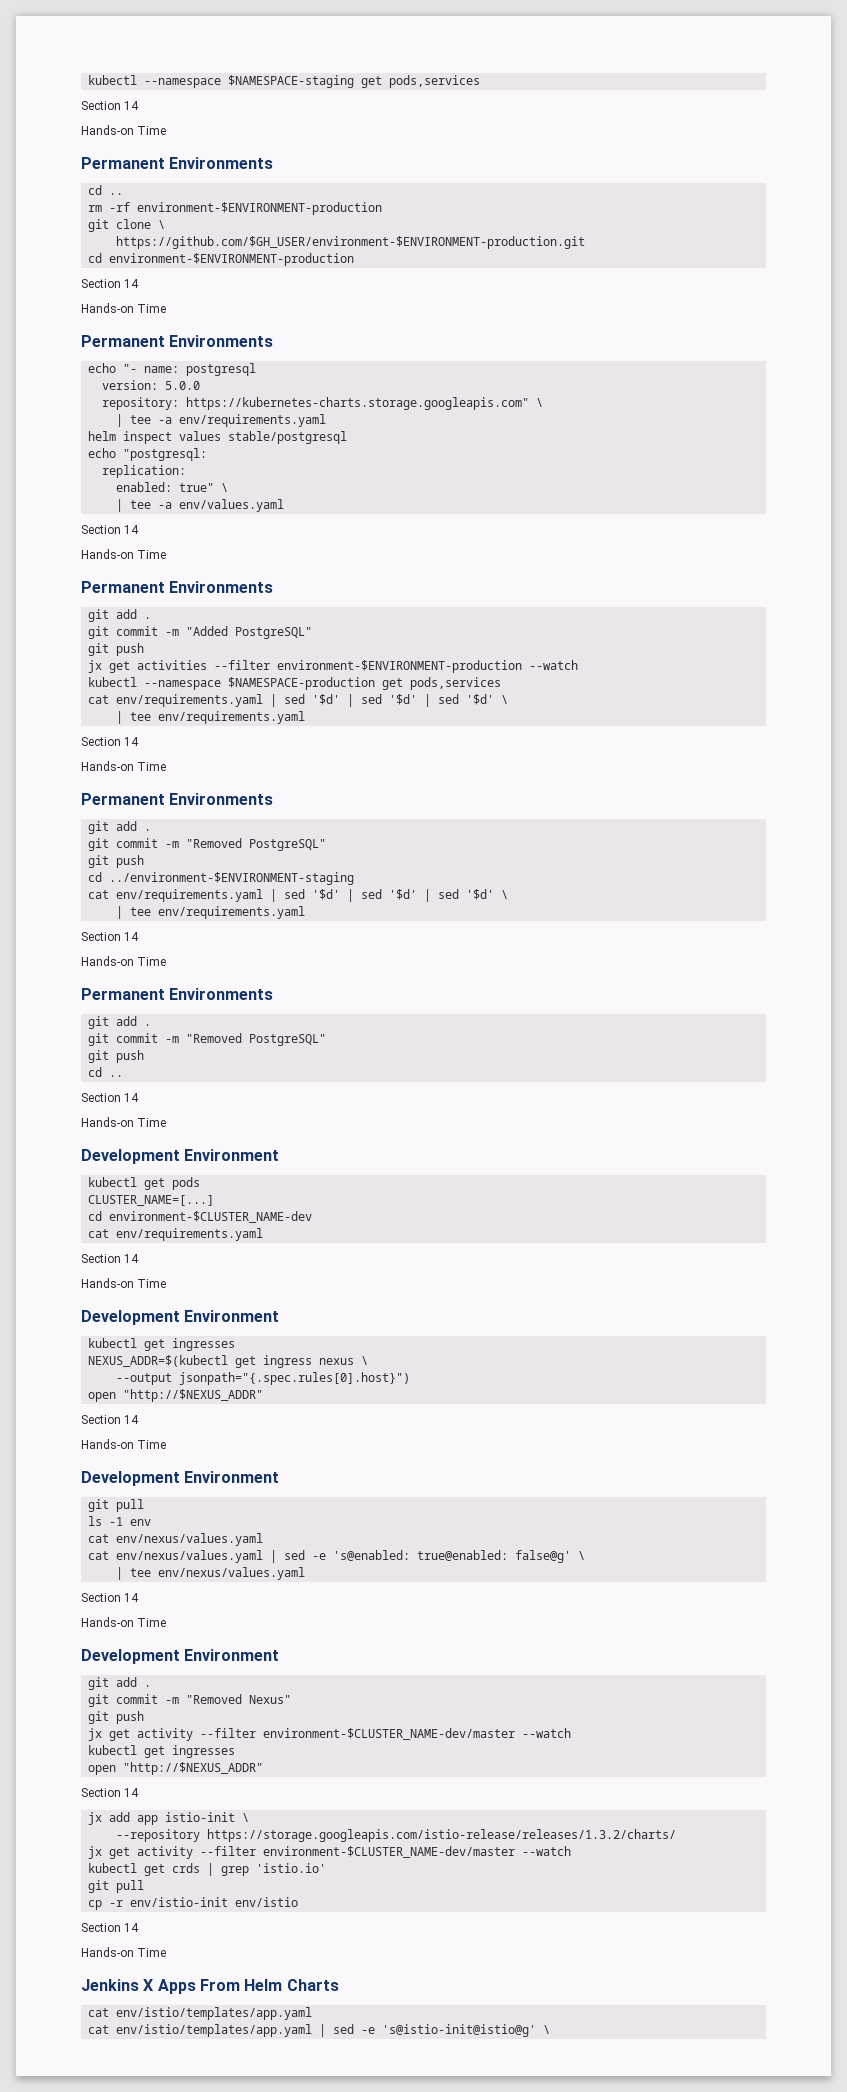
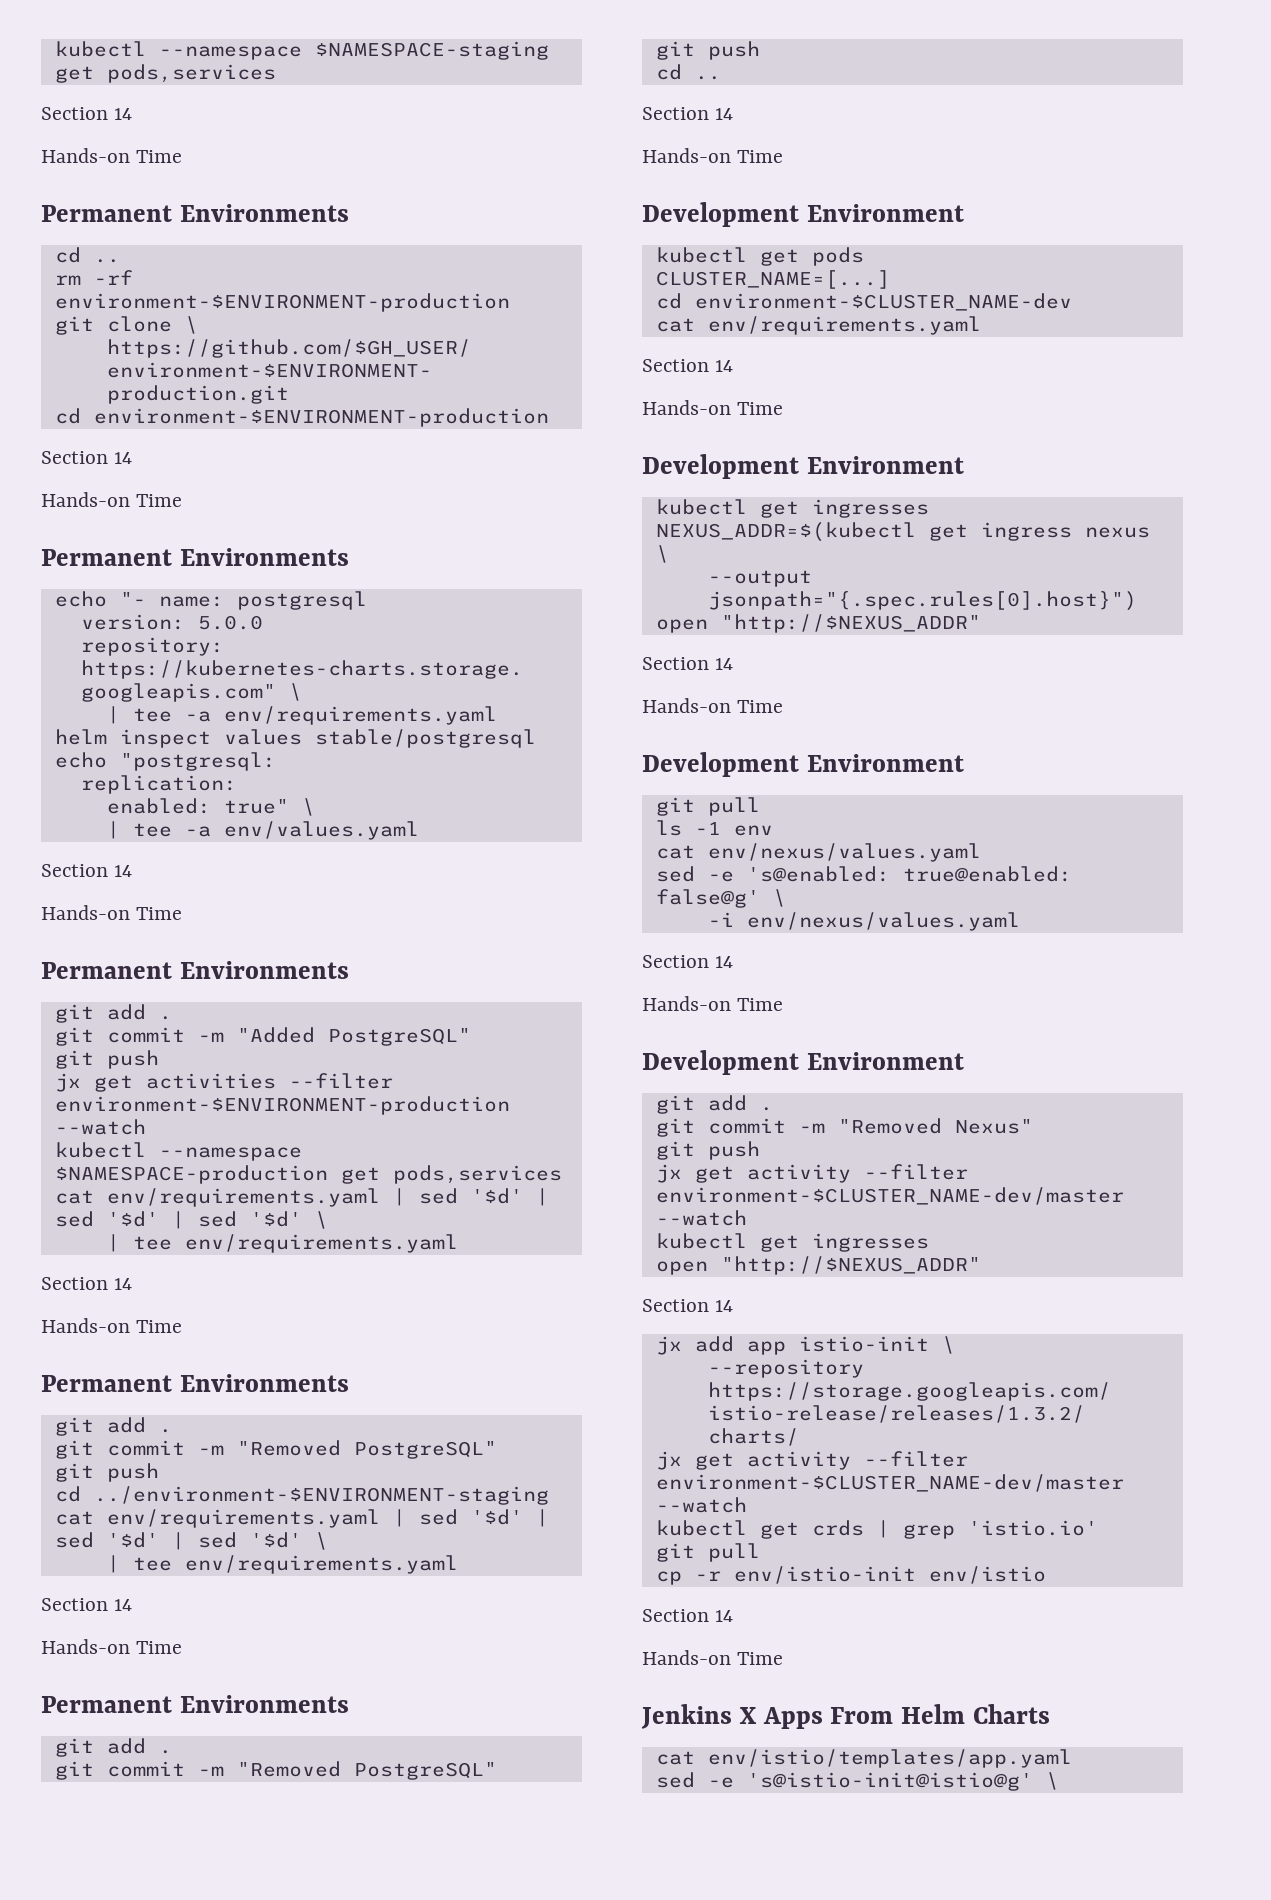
[88,1550,278,1563] cat env/nexus/values.yaml | -> (981, 852) none
[116,1567,152,1580] | tee -> [707,912,734,927] -i
[88,2024,327,2037] cat env/istio/templates/app.yaml | -> (1072, 1758) none

